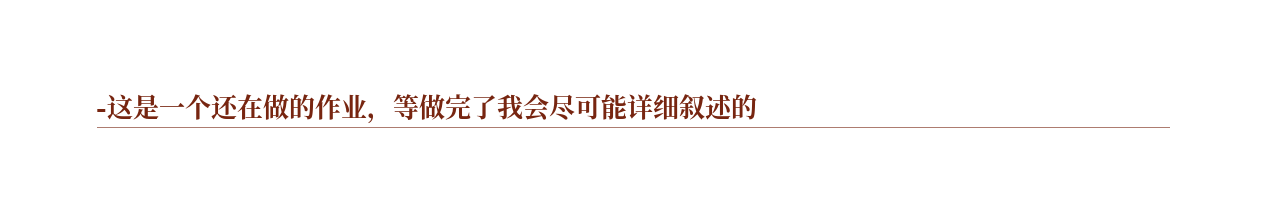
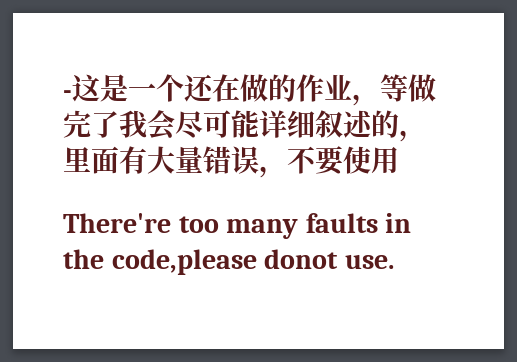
(757, 107) none -> [399,130,427,142] [63,146,399,178] [63,213,412,239] [63,249,394,275] ，里面有大量错误，不要使用 // There're too many faults in the code,please donot use.

